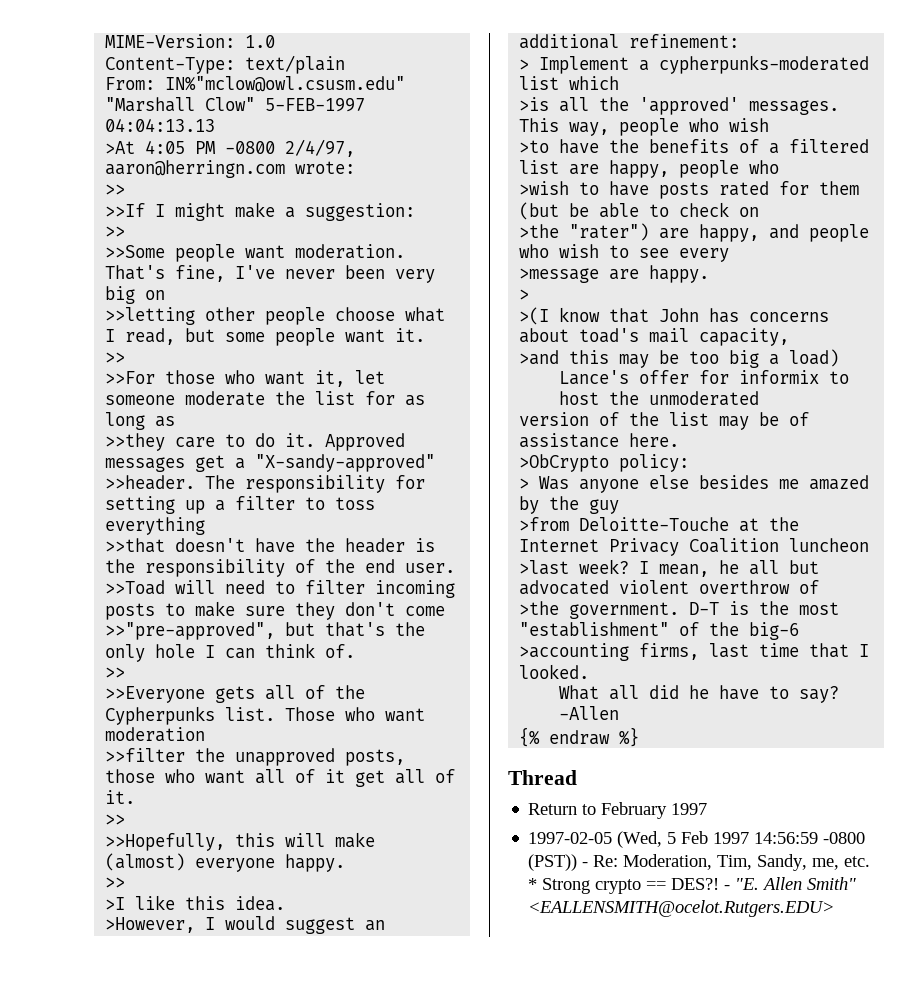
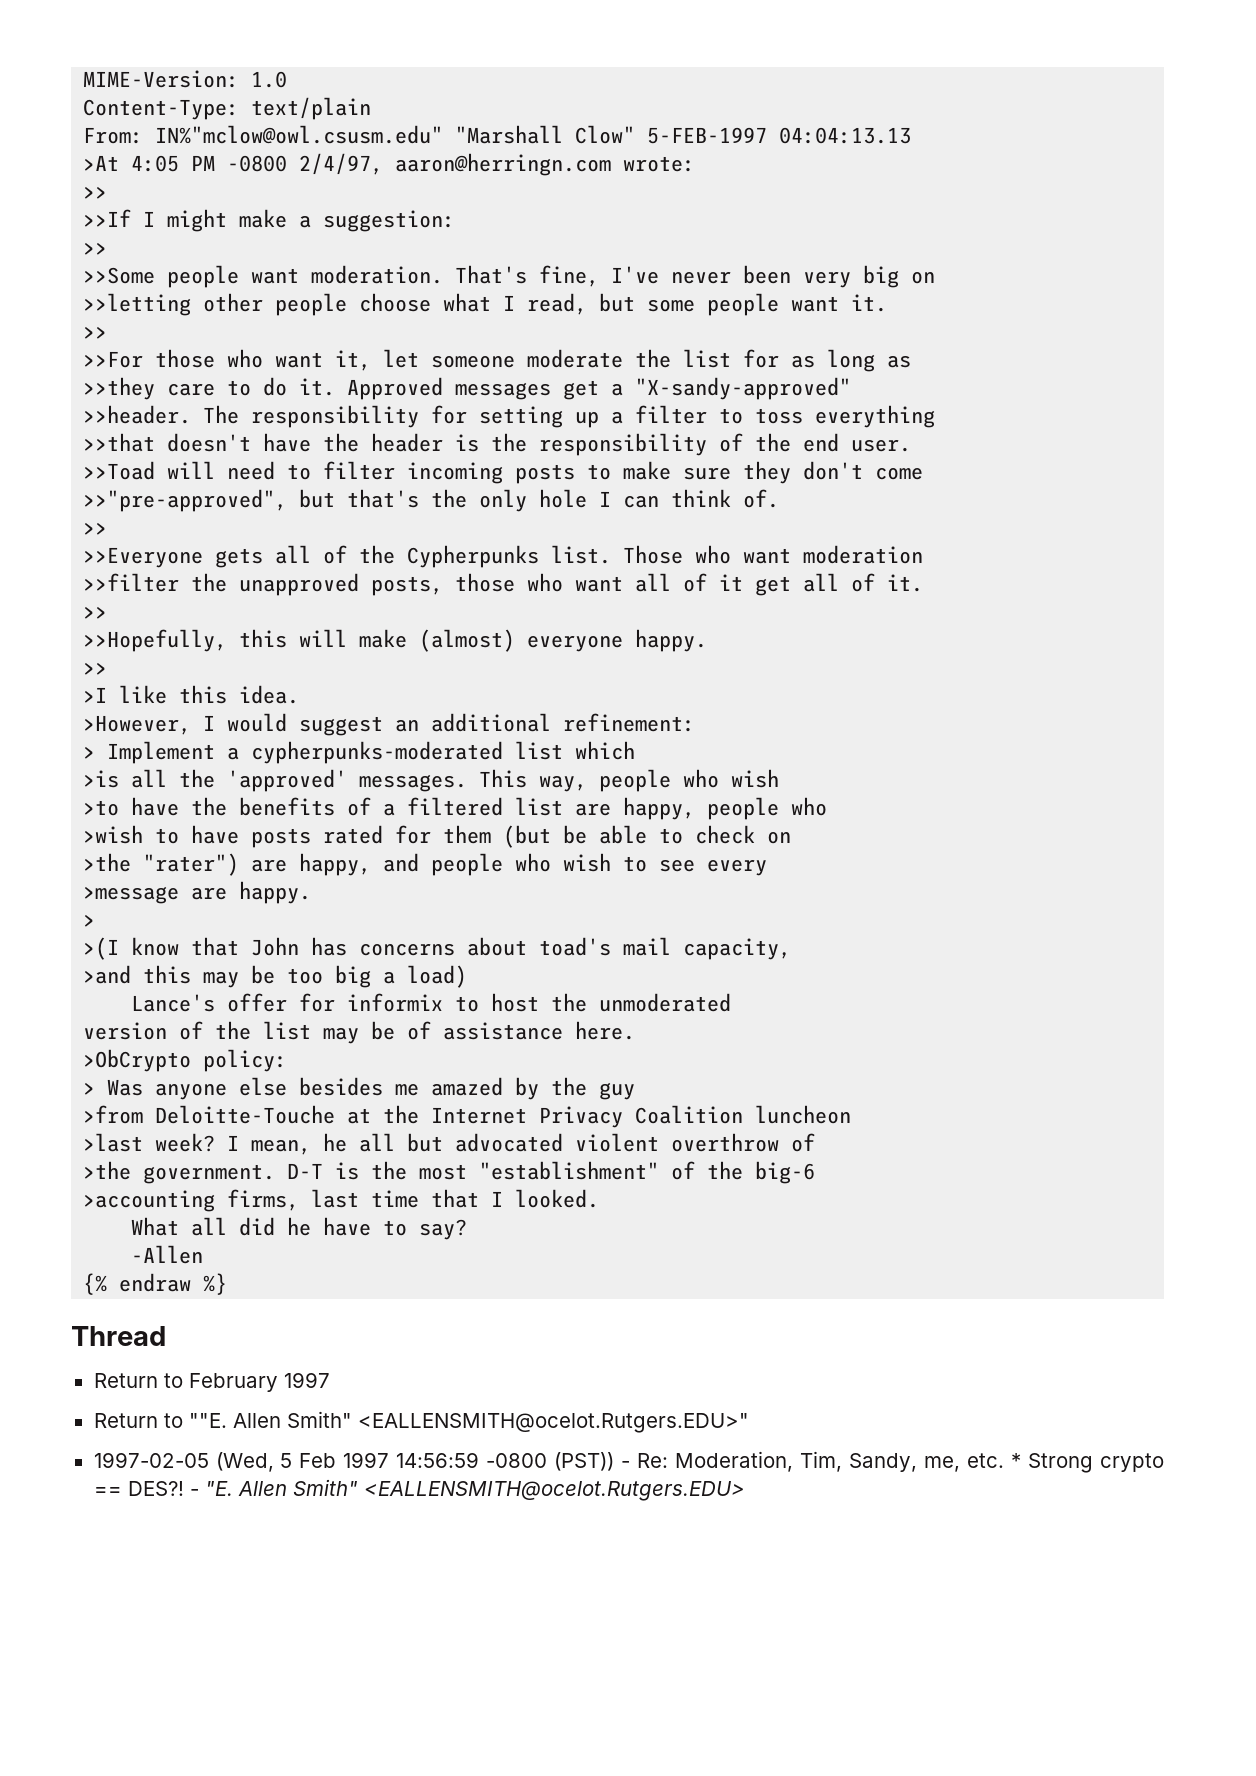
(708, 809) none -> [93,1411,749,1433] // Return to ""E. Allen Smith" <EALLENSMITH@ocelot.Rutgers.EDU>"

